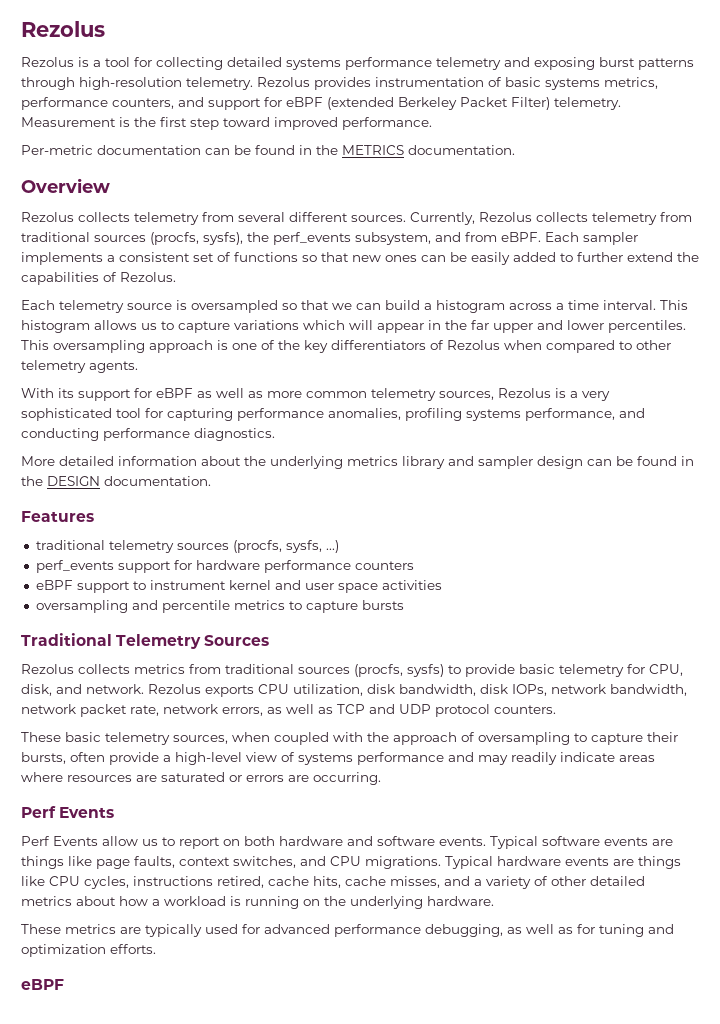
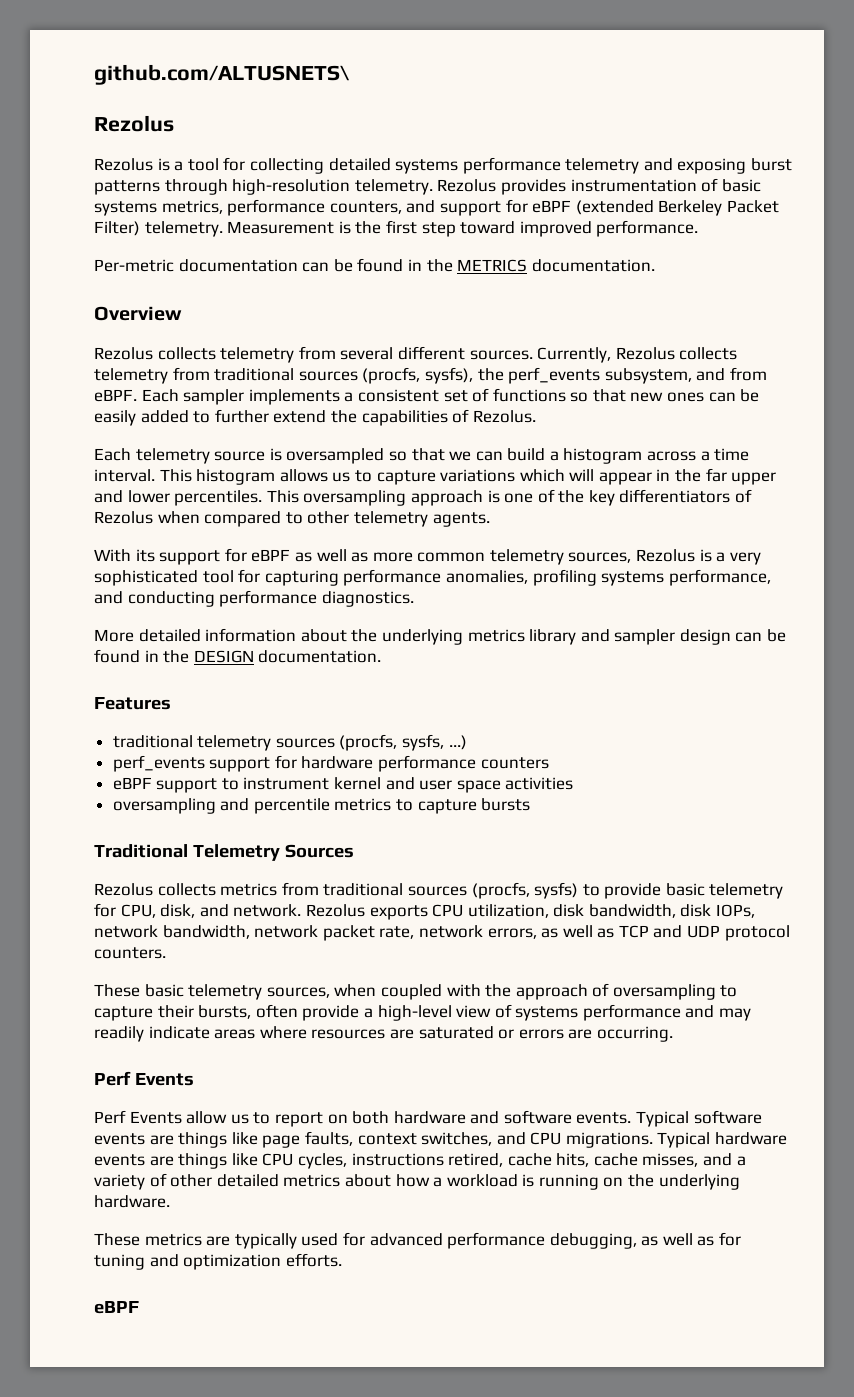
(21, 29) none -> [94,64,350,85] github.com/ALTUSNETS\ //

